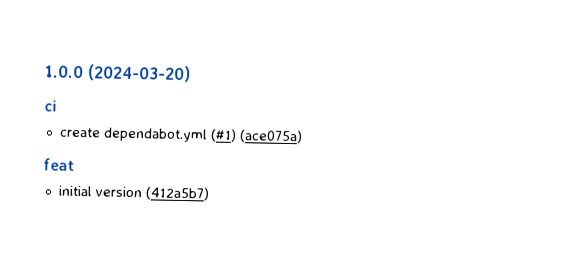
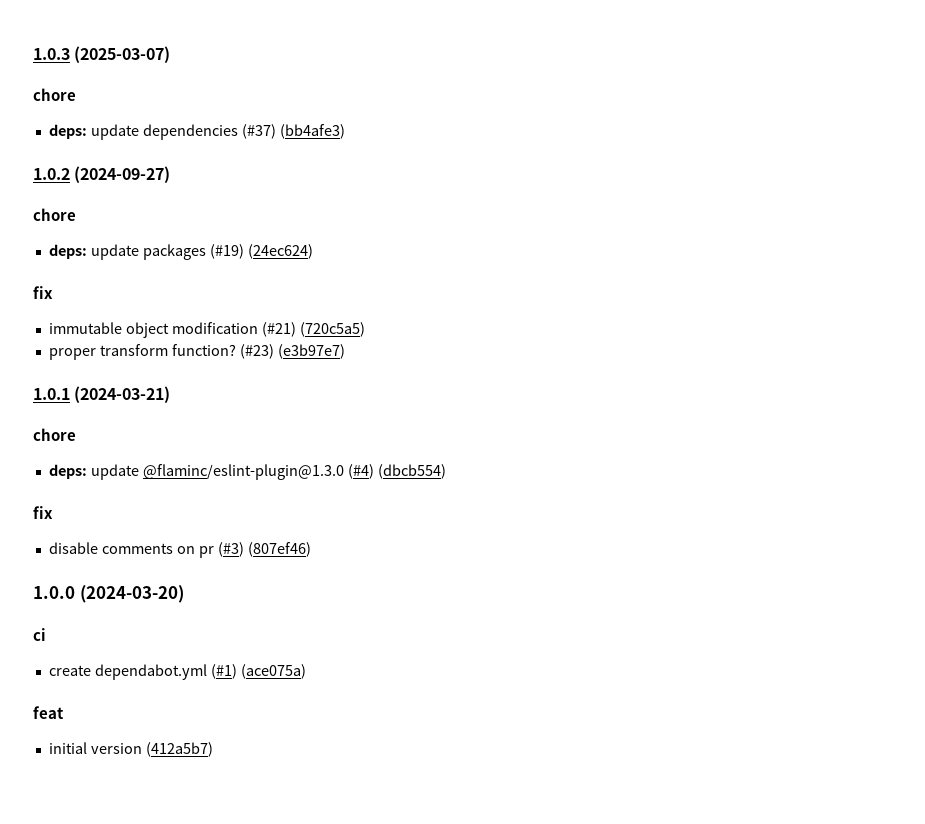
(45, 72) none -> [33,46,171,63] [33,88,76,101] [48,124,345,140] [33,166,171,183] [33,208,76,221] [48,244,313,260] [33,286,53,299] [48,322,365,338] [48,344,345,360] [33,386,171,403] [33,428,76,441] [48,464,446,480] [33,506,53,519] [48,542,311,558] 1.0.3 (2025-03-07) // chore // deps: update dependencies (#37) (bb4afe3) // 1.0.2 (2024-09-27) // chore // deps: update packages (#19) (24ec624) // fix // immutable object modification (#21) (720c5a5) // proper transform function? (#23) (e3b97e7) // 1.0.1 (2024-03-21) // chore // deps: update @flaminc/eslint-plugin@1.3.0 (#4) (dbcb554) // fix // disable comments on pr (#3) (807ef46) //

